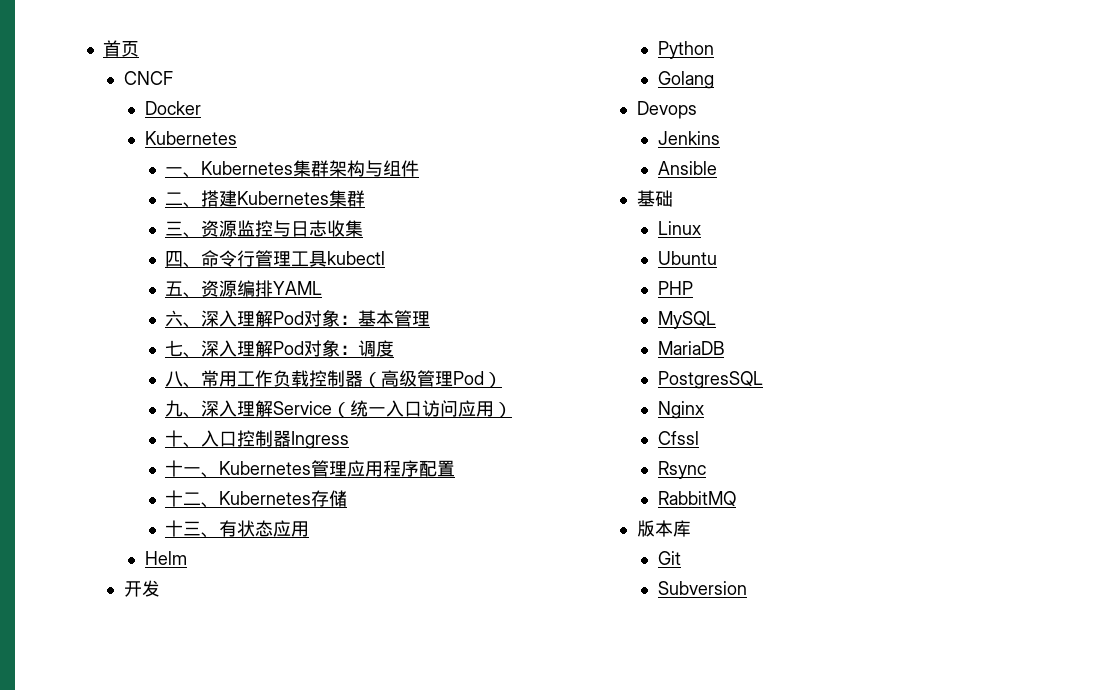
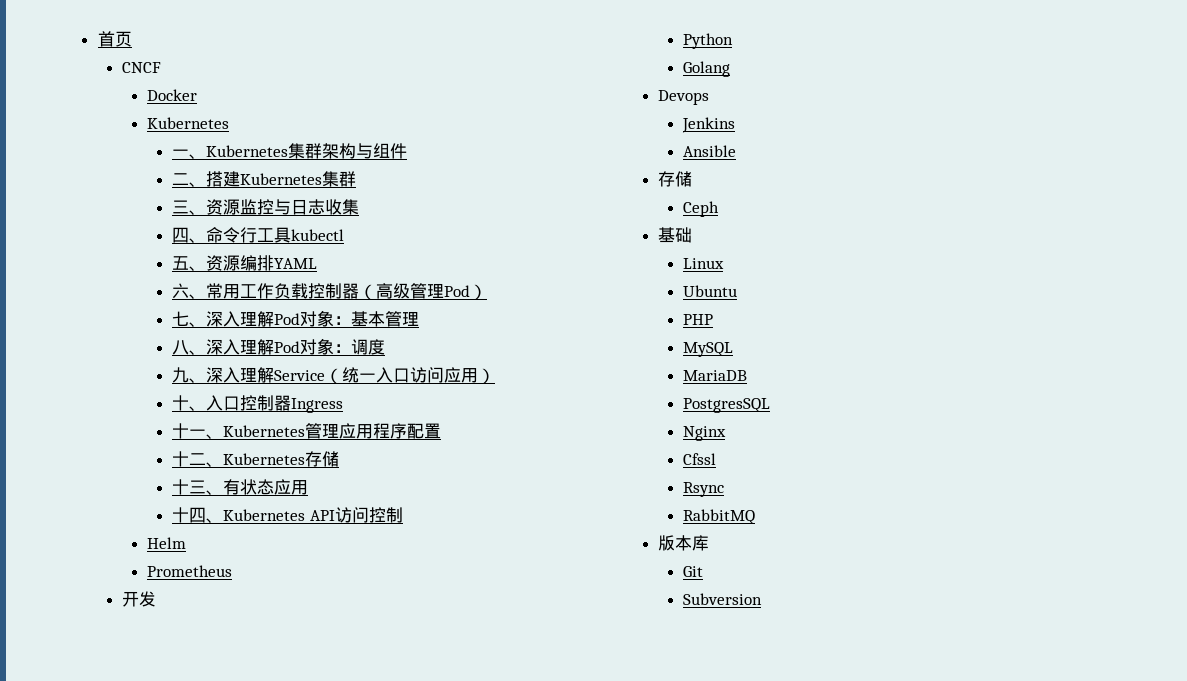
[255,250,292,267] 管理 -> (258, 235) none
[201,310,431,327] [165,340,395,358] [165,371,202,388] 深入理解Pod对象：基本管理 // 七、深入理解Pod对象：调度 // 八、 -> (207, 296) none
(503, 380) none -> [172,310,420,327] [172,338,386,355] // 七、深入理解Pod对象：基本管理 // 八、深入理解Pod对象：调度
(310, 529) none -> [172,507,403,523] // 十四、Kubernetes API访问控制
(187, 558) none -> [147,565,233,577] // Prometheus
(717, 168) none -> [658,171,693,187] [683,201,720,217] // 存储 // Ceph

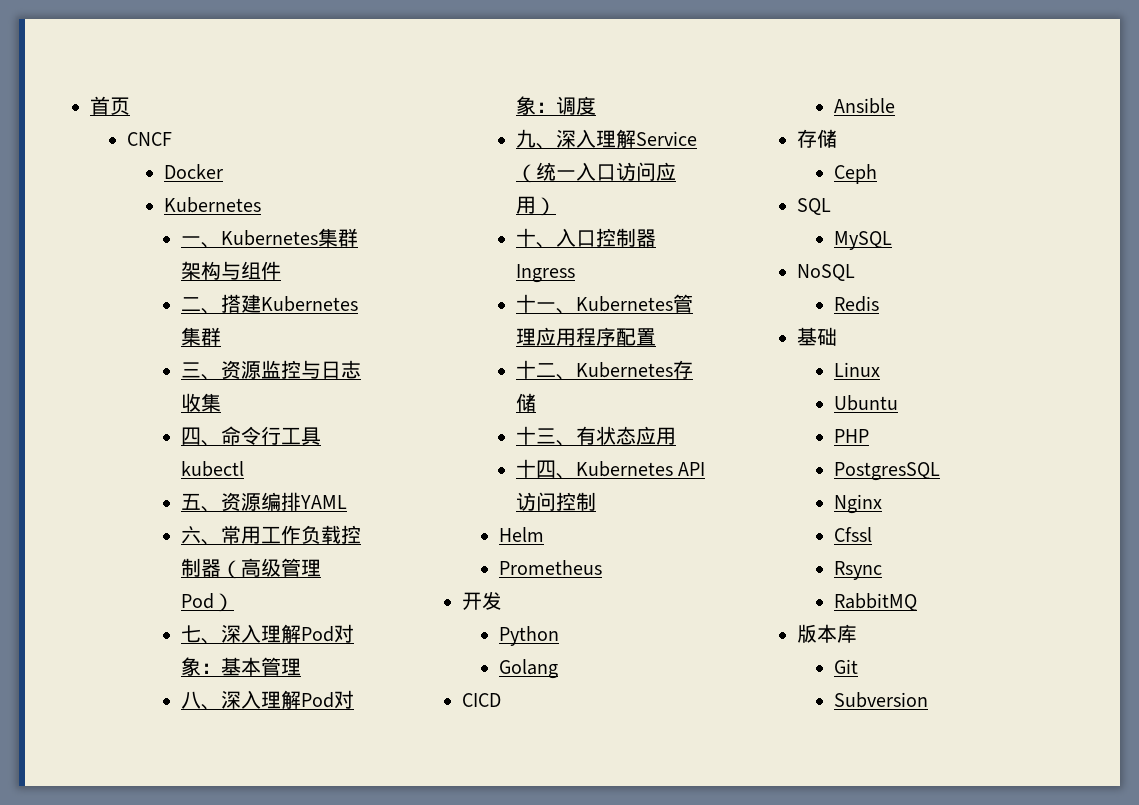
[658,90,710,105] [682,117,736,133] Devops // Jenkins -> [462,693,502,707] CICD
(720, 209) none -> [797,198,832,215] [834,231,893,250] [797,264,856,281] [834,296,880,312] // SQL // MySQL // NoSQL // Redis
[683,342,734,357] [683,370,748,381] // MySQL // MariaDB -> (870, 436) none

